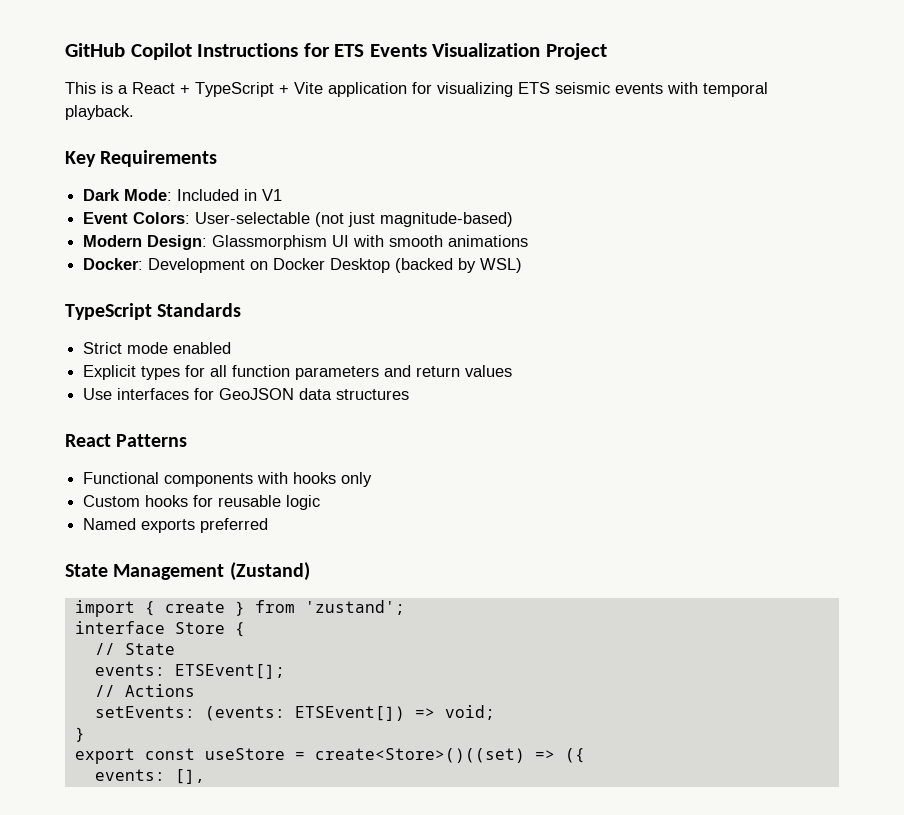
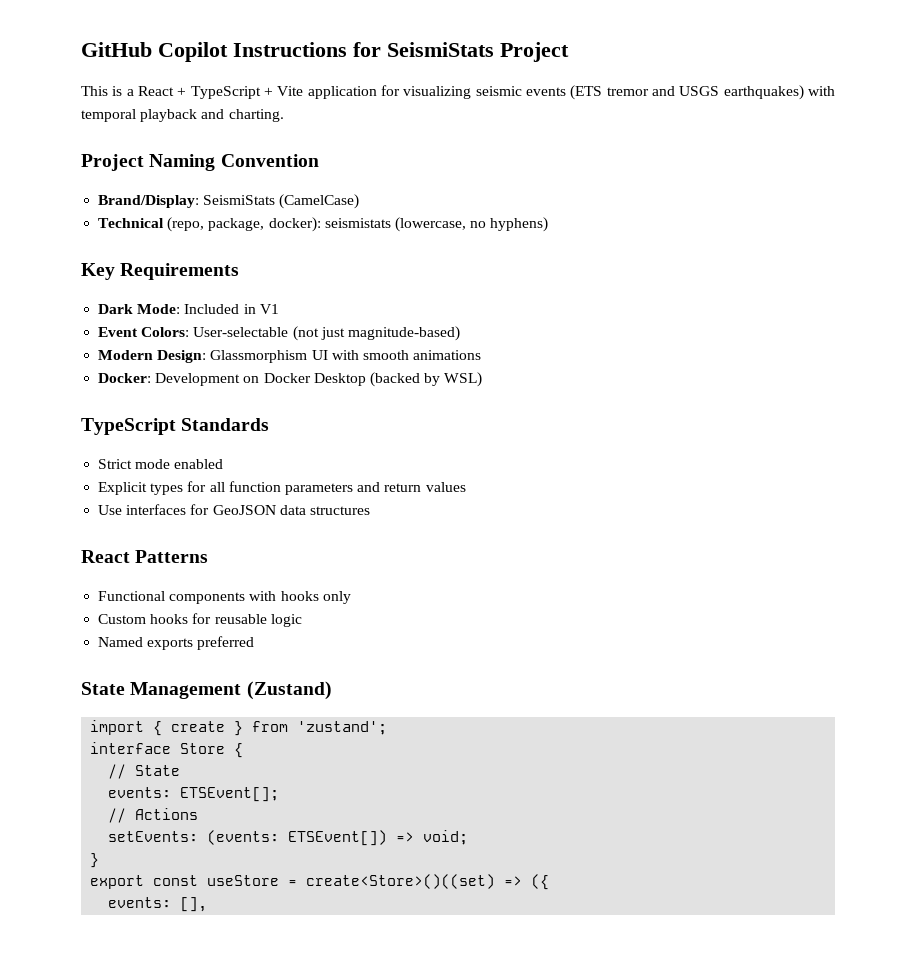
[334,43,541,57] ETS Events Visualization -> [387,42,494,57] SeismiStats
[518,82,550,94] ETS -> (472, 92) none
[667,82,768,97] [65,105,134,120] with temporal playback. -> [570,85,836,100] [81,109,284,122] [81,154,319,171] [98,194,360,209] [98,217,549,232] (ETS tremor and USGS earthquakes) with temporal playback and charting. // Project Naming Convention // Brand/Display: SeismiStats (CamelCase) // Technical (repo, package, docker): seismistats (lowercase, no hyphens)

